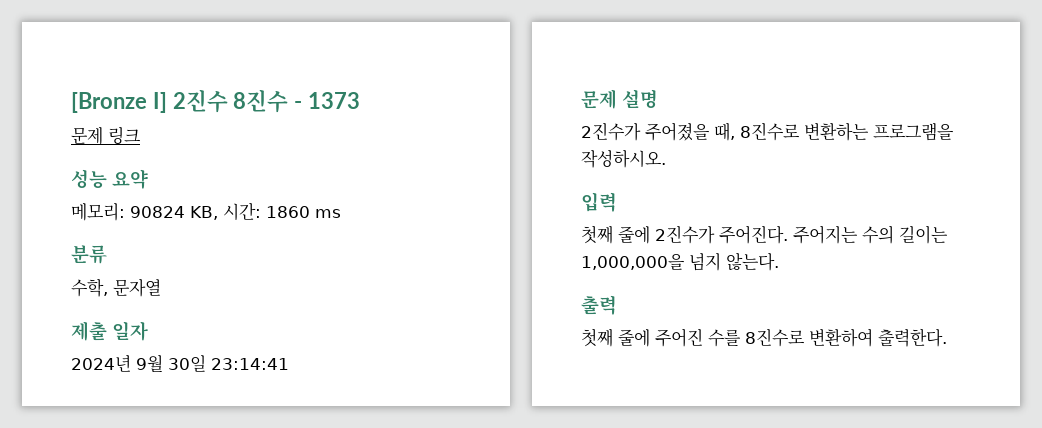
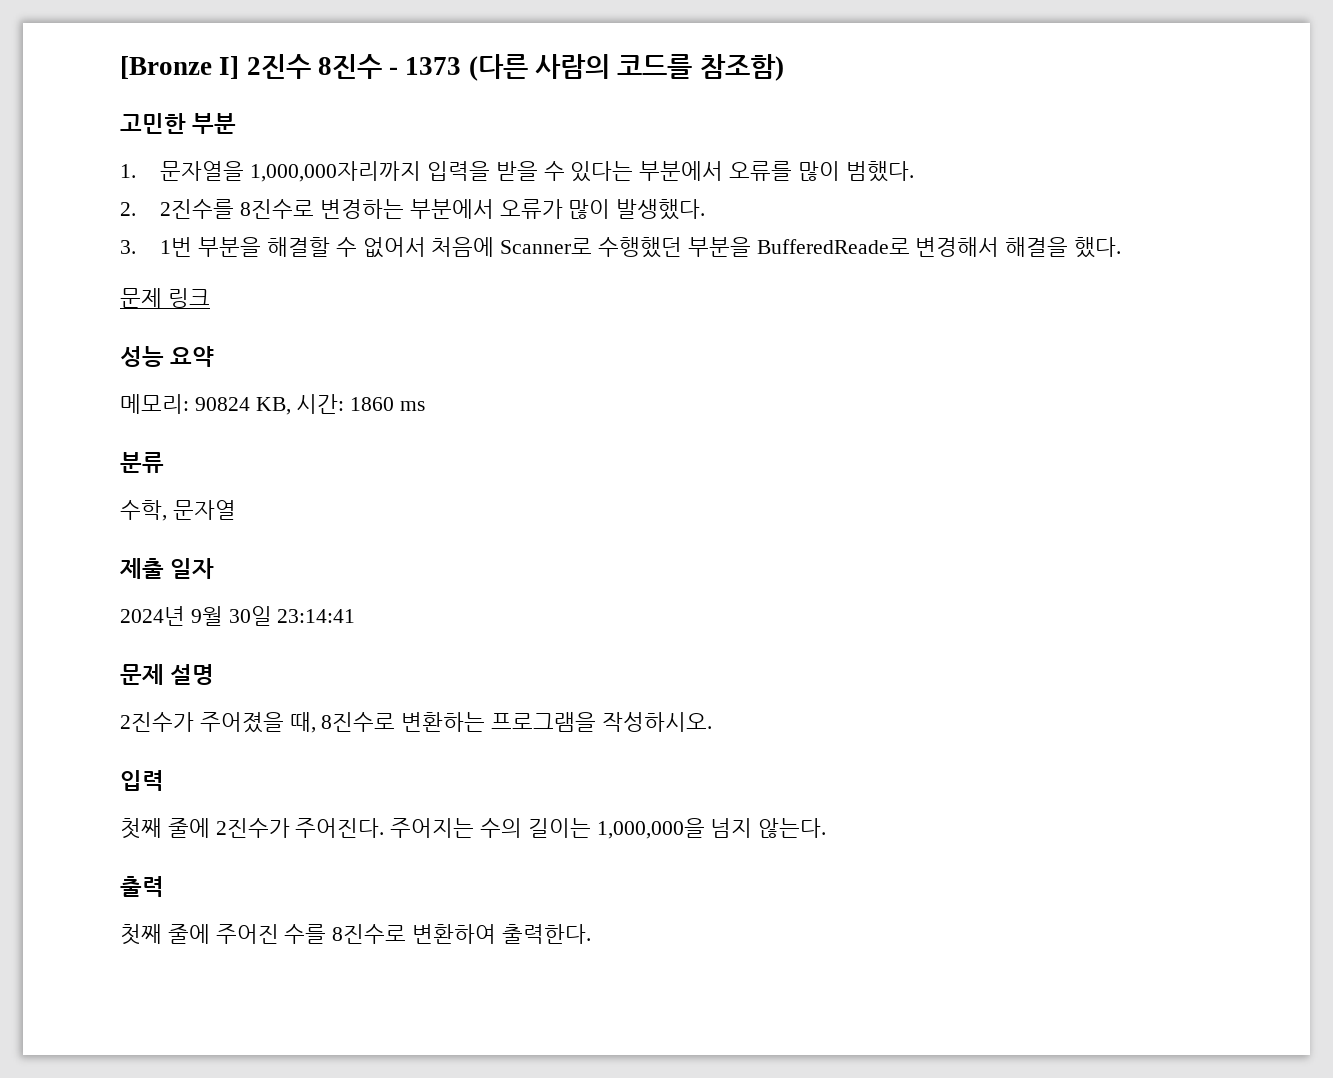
(361, 100) none -> [468,54,784,81] [120,113,237,134] [120,161,914,182] [120,199,706,220] [120,237,1122,258] (다른 사람의 코드를 참조함) // 고민한 부분 // 1. 문자열을 1,000,000자리까지 입력을 받을 수 있다는 부분에서 오류를 많이 범했다. // 2. 2진수를 8진수로 변경하는 부분에서 오류가 많이 발생했다. // 3. 1번 부분을 해결할 수 없어서 처음에 Scanner로 수행했던 부분을 BufferedReade로 변경해서 해결을 했다.

